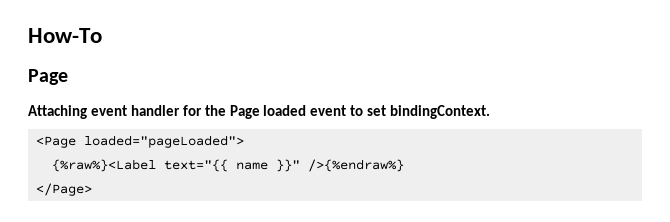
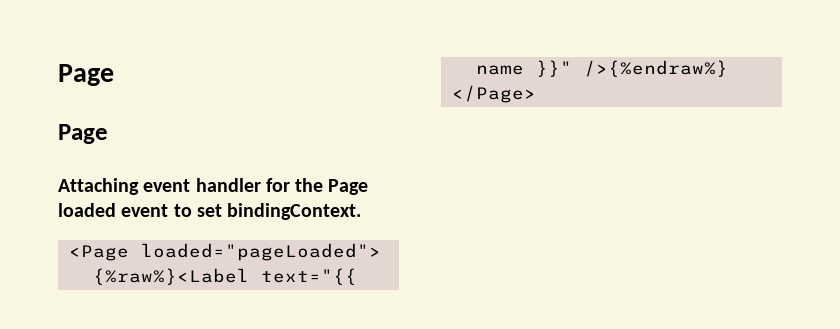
[28,28,102,43] How-To -> [58,64,114,86] Page

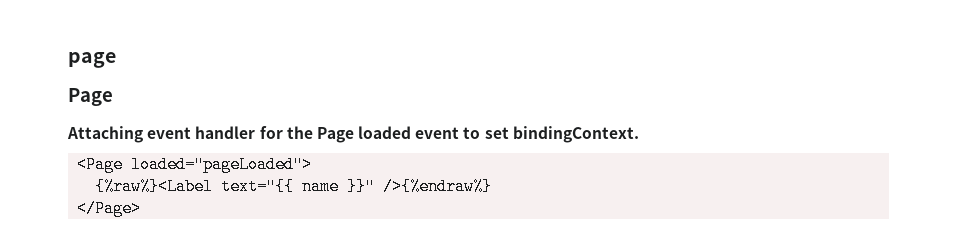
[58,64,114,86] Page -> [68,52,116,68] page

